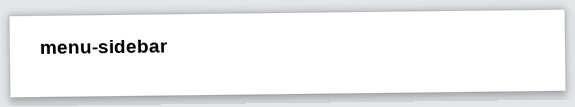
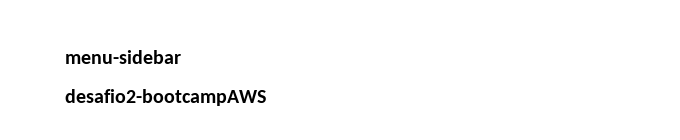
(168, 46) none -> [65,89,266,106] // desafio2-bootcampAWS

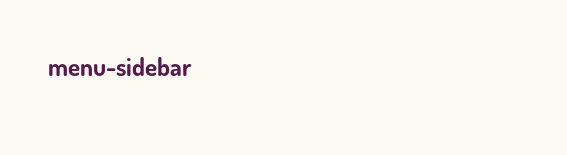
[65,89,266,106] // desafio2-bootcampAWS -> (192, 66) none

